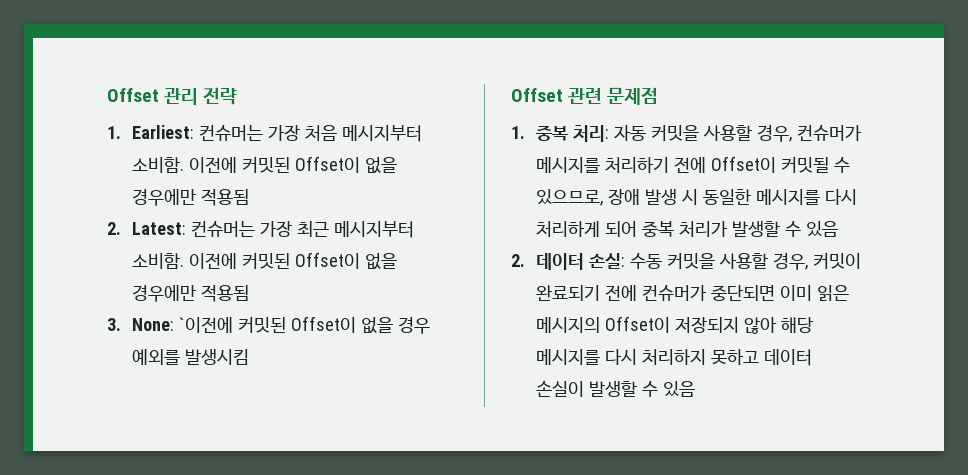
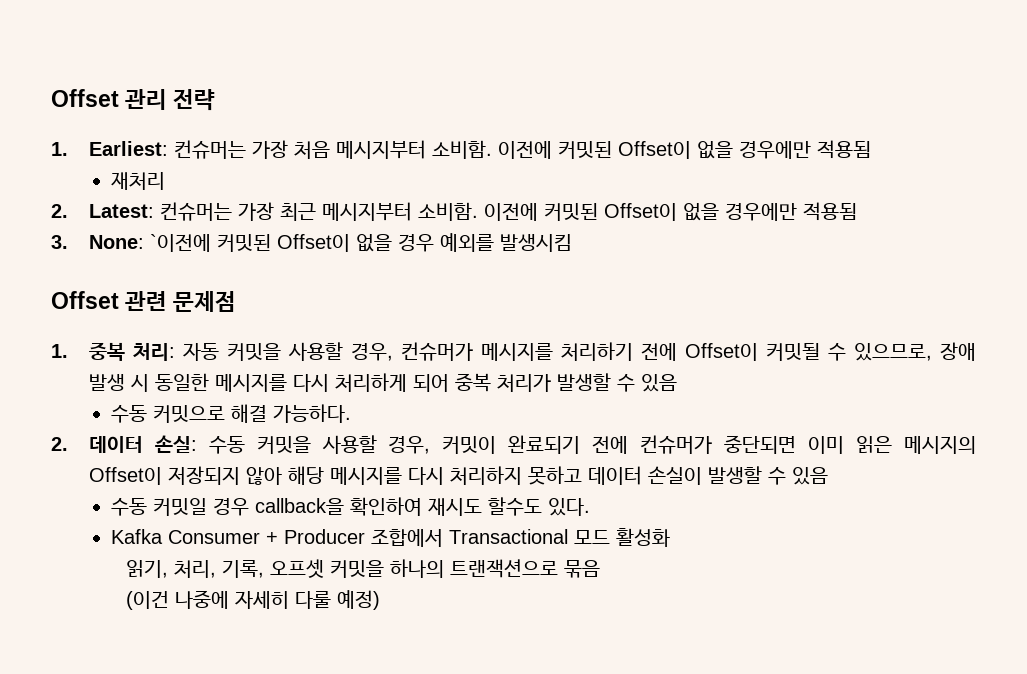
(250, 197) none -> [110,172,165,190] // 재처리
(838, 229) none -> [110,404,351,423] // 수동 커밋으로 해결 가능하다.
(695, 389) none -> [110,497,590,516] [110,528,670,547] [126,559,601,578] [126,590,381,610] // 수동 커밋일 경우 callback을 확인하여 재시도 할수도 있다. // Kafka Consumer + Producer 조합에서 Transactional 모드 활성화 // 읽기, 처리, 기록, 오프셋 커밋을 하나의 트랜잭션으로 묶음 // (이건 나중에 자세히 다룰 예정)

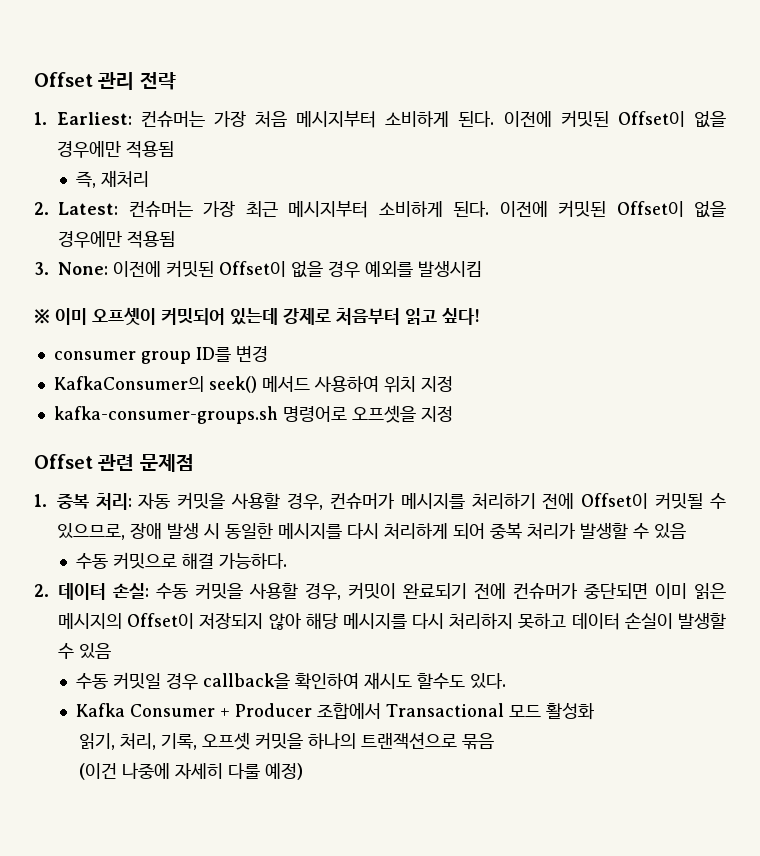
[431,140,871,159] 소비함. 이전에 커밋된 Offset이 없을 경우에만 적용됨 // -> [385,110,726,128] [56,141,174,158] [76,171,97,188] 소비하게 된다. 이전에 커밋된 Offset이 없을 경우에만 적용됨 // 즉,
[417,202,478,221] 소비함. -> [378,201,489,217] 소비하게 된다.
[149,234,211,252] `이전에 -> [113,261,161,277] 이전에
(572, 243) none -> [34,307,480,325] [53,345,268,364] [53,376,453,393] [53,405,453,424] // ※ 이미 오프셋이 커밋되어 있는데 강제로 처음부터 읽고 싶다! // consumer group ID를 변경 // KafkaConsumer의 seek() 메서드 사용하여 위치 지정 // kafka-consumer-groups.sh 명령어로 오프셋을 지정

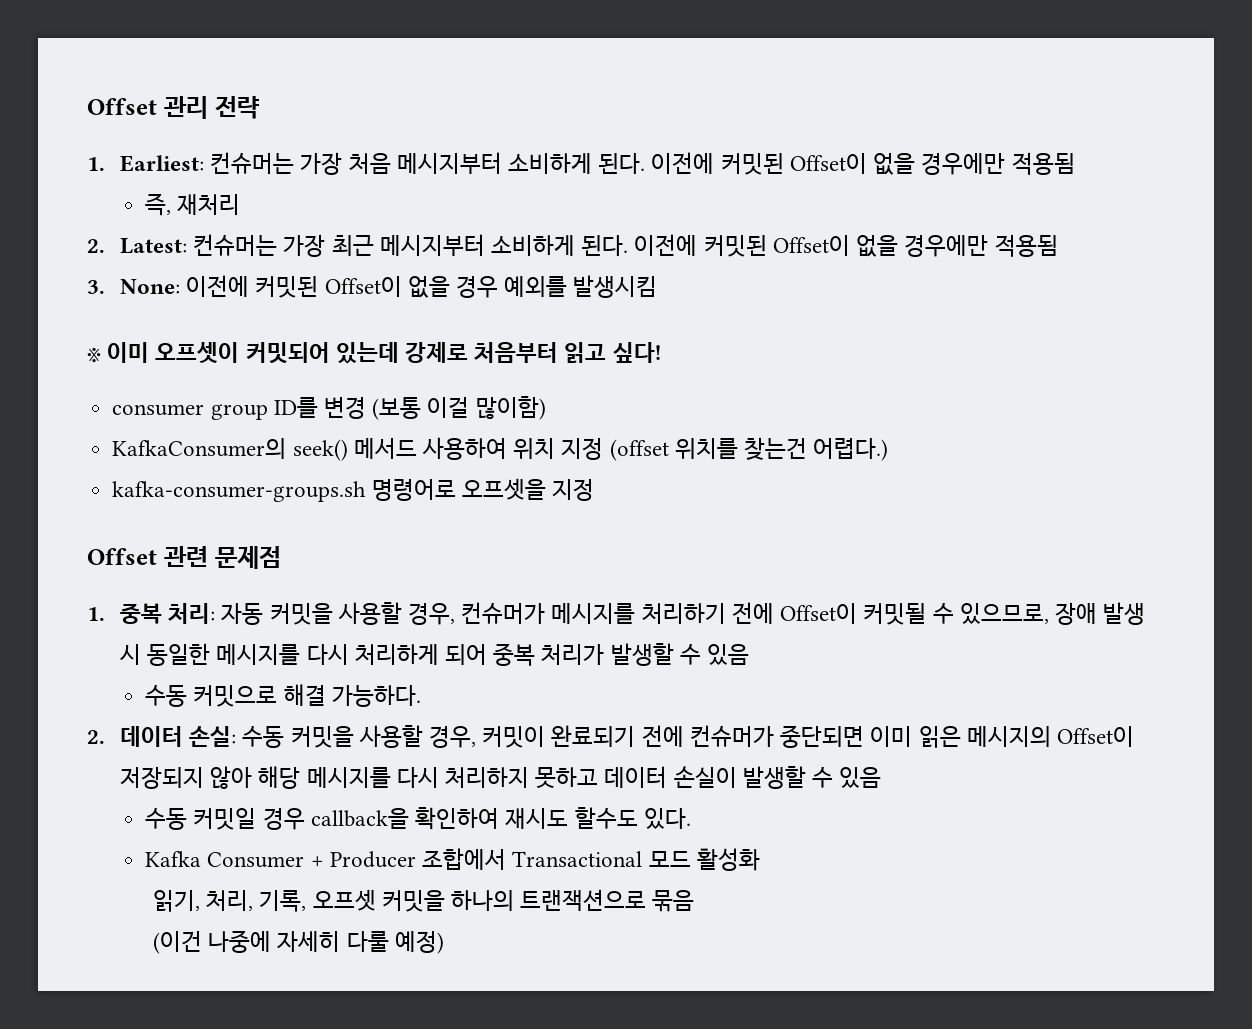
(268, 353) none -> [372,396,546,420] (보통 이걸 많이함)
(453, 384) none -> [609,437,889,461] (offset 위치를 찾는건 어렵다.)

